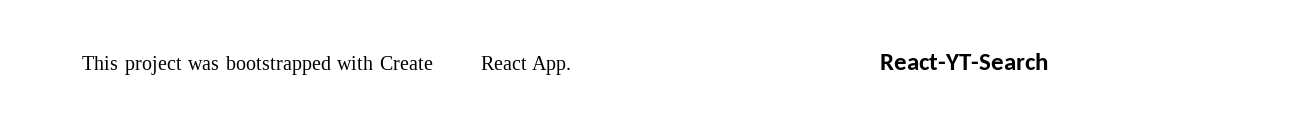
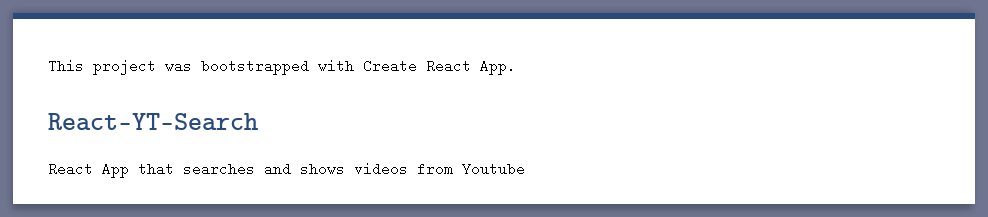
(1048, 61) none -> [48,162,525,178] // React App that searches and shows videos from Youtube

